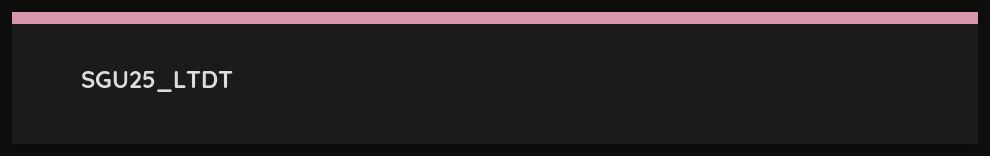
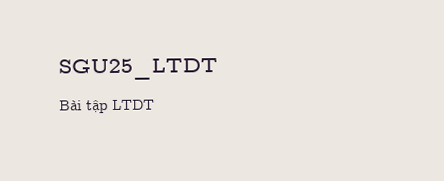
(233, 81) none -> [59,99,155,114] // Bài tập LTDT

